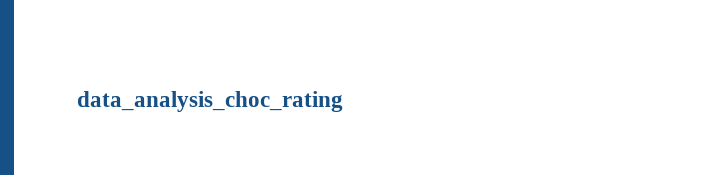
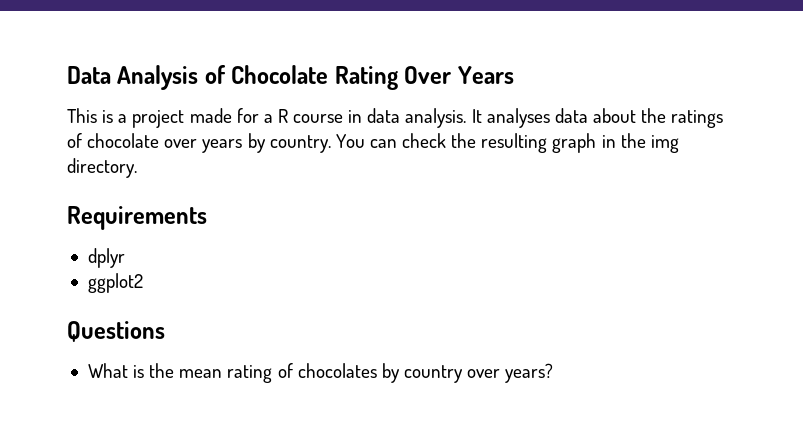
[77,91,343,112] data_analysis_choc_rating -> [67,65,514,90] [67,108,724,128] [67,133,679,153] [67,158,137,178] [67,206,207,230] [87,248,125,268] [87,273,143,293] [67,321,165,342] [87,363,554,383] Data Analysis of Chocolate Rating Over Years // This is a project made for a R course in data analysis. It analyses data about the ratings of chocolate over years by country. You can check the resulting graph in the img directory. // Requirements // dplyr // ggplot2 // Questions // What is the mean rating of chocolates by country over years?

